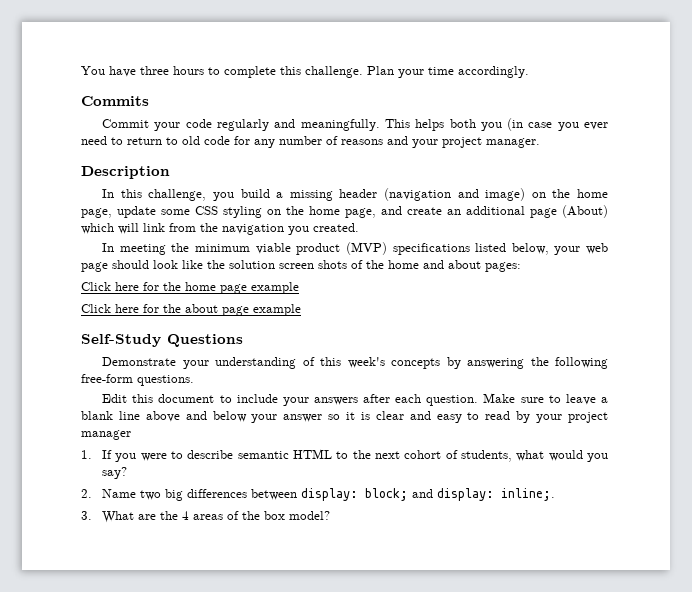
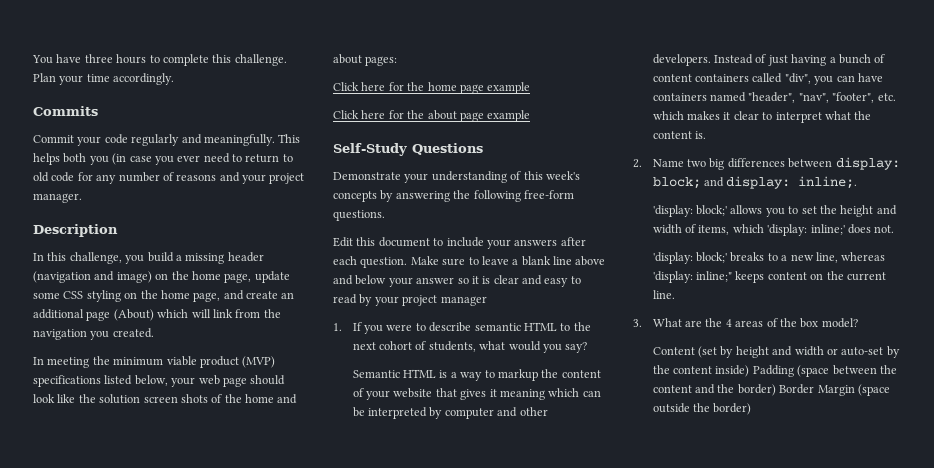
(128, 473) none -> [352,369,601,381] [352,388,601,400] [352,407,548,419] [652,54,886,66] [652,73,883,85] [652,92,896,103] [652,111,872,123] [652,131,707,139] // Semantic HTML is a way to markup the content of your website that gives it meaning which can be interpreted by computer and other developers. Instead of just having a bunch of content containers called "div", you can have containers named "header", "nav", "footer", etc. which makes it clear to interpret what the content is.
(556, 494) none -> [652,205,897,217] [652,224,895,236] [652,252,886,264] [652,271,886,283] [652,290,675,299] // 'display: block;' allows you to set the height and width of items, which 'display: inline;' does not. // 'display: block;' breaks to a new line, whereas 'display: inline;" keeps content on the current line.
(331, 515) none -> [652,346,900,358] [652,365,897,377] [652,384,890,396] [652,403,752,415] // Content (set by height and width or auto-set by the content inside) Padding (space between the content and the border) Border Margin (space outside the border)

